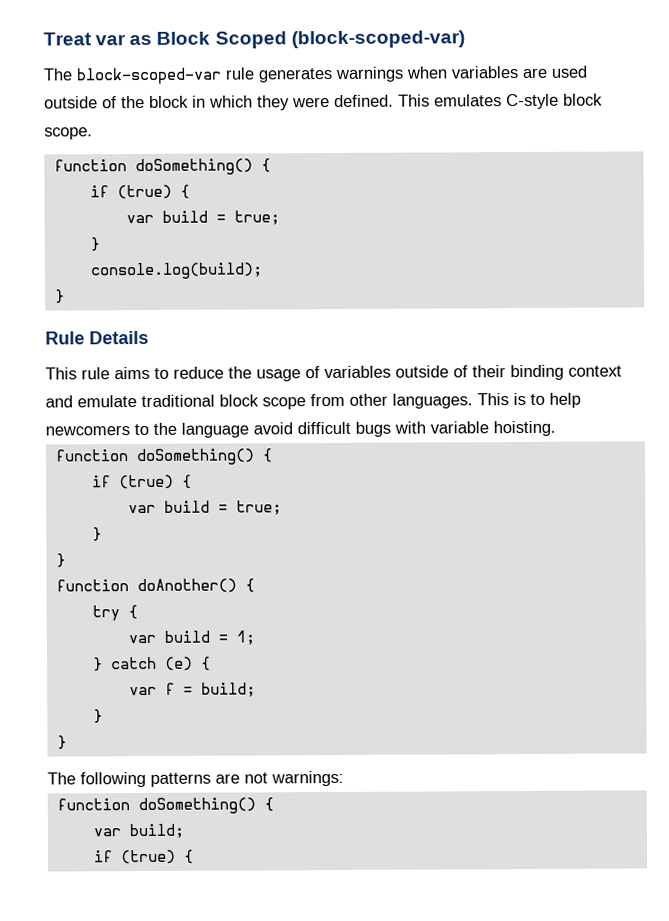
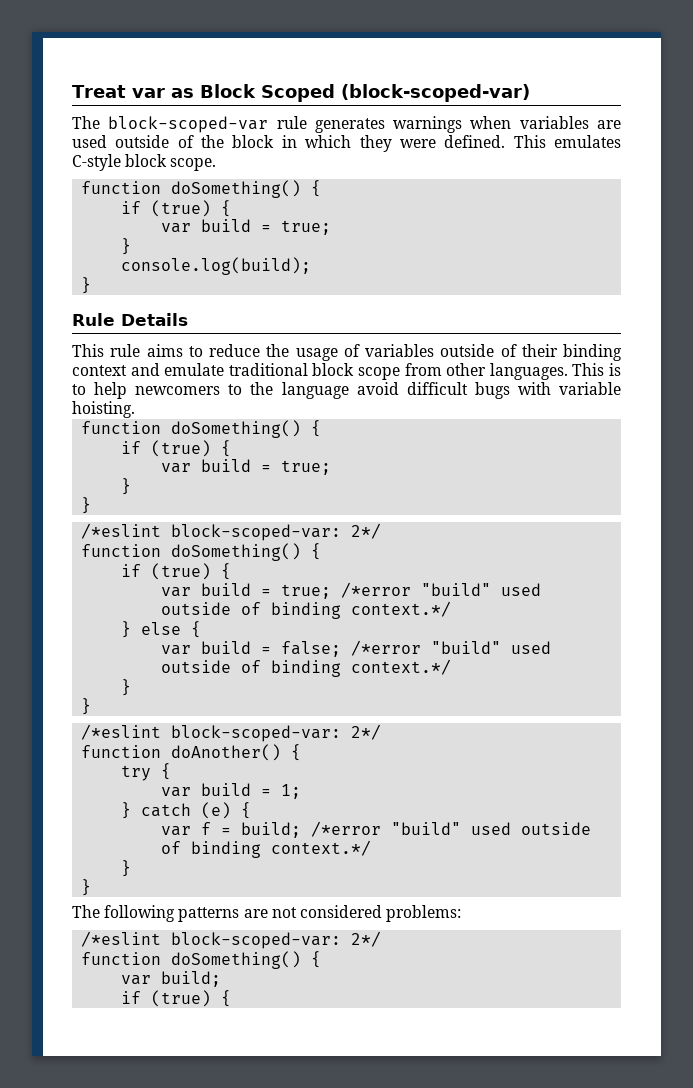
(66, 560) none -> [81,523,382,541] [81,543,322,561] [121,563,232,580] [161,582,542,599] [161,601,452,619] [121,621,202,638] [161,640,552,657] [161,659,452,677] [121,679,132,696] [81,698,92,715] [81,724,382,742] // /*eslint block-scoped-var: 2*/ // function doSomething() { // if (true) { // var build = true; /*error "build" used outside of binding context.*/ // } else { // var build = false; /*error "build" used outside of binding context.*/ // } // } // /*eslint block-scoped-var: 2*/
(256, 690) none -> [311,821,592,837] [161,840,372,858] /*error "build" used outside of binding context.*/
[271,770,344,787] warnings: -> [299,905,462,922] [81,931,382,949] considered problems: // /*eslint block-scoped-var: 2*/

